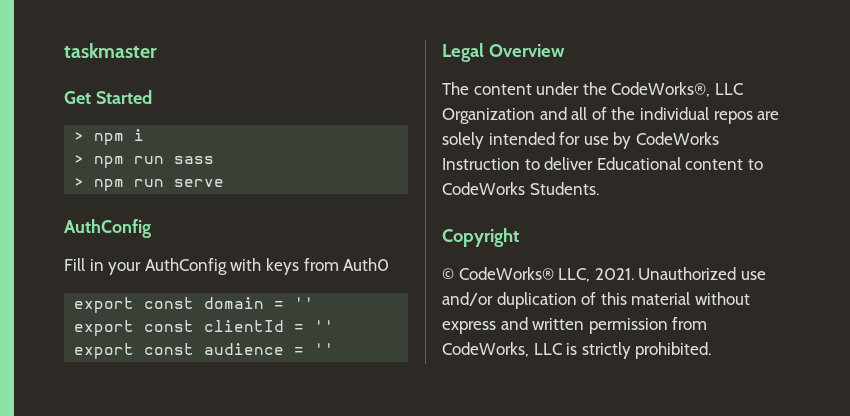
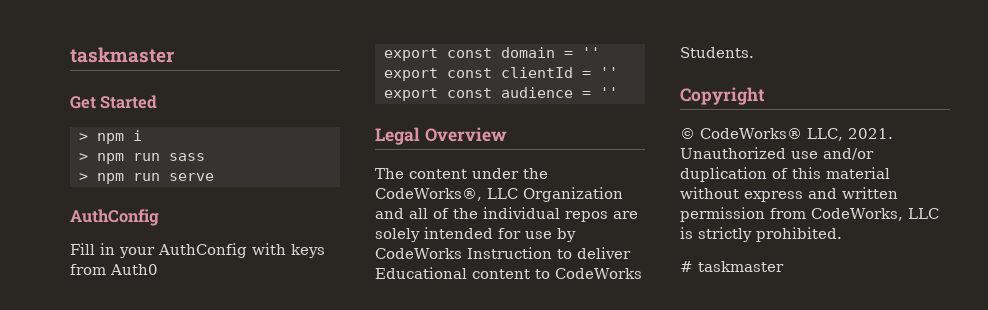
(712, 350) none -> [680,261,784,272] // # taskmaster

